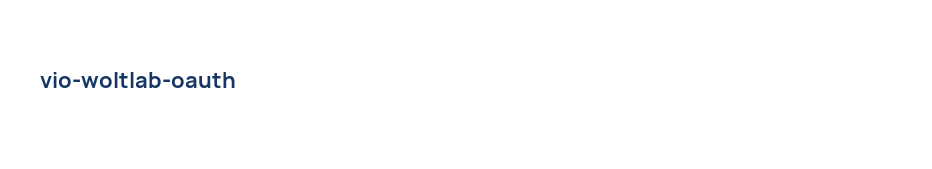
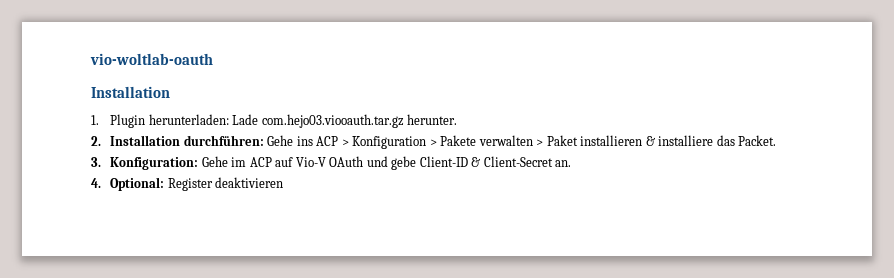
(236, 80) none -> [91,86,170,98] [91,114,458,128] [91,135,777,149] [91,156,572,170] [91,177,284,191] // Installation // 1. Plugin herunterladen: Lade com.hejo03.viooauth.tar.gz herunter. // 2. Installation durchführen: Gehe ins ACP > Konfiguration > Pakete verwalten > Paket installieren & installiere das Packet. // 3. Konfiguration: Gehe im ACP auf Vio-V OAuth und gebe Client-ID & Client-Secret an. // 4. Optional: Register deaktivieren

